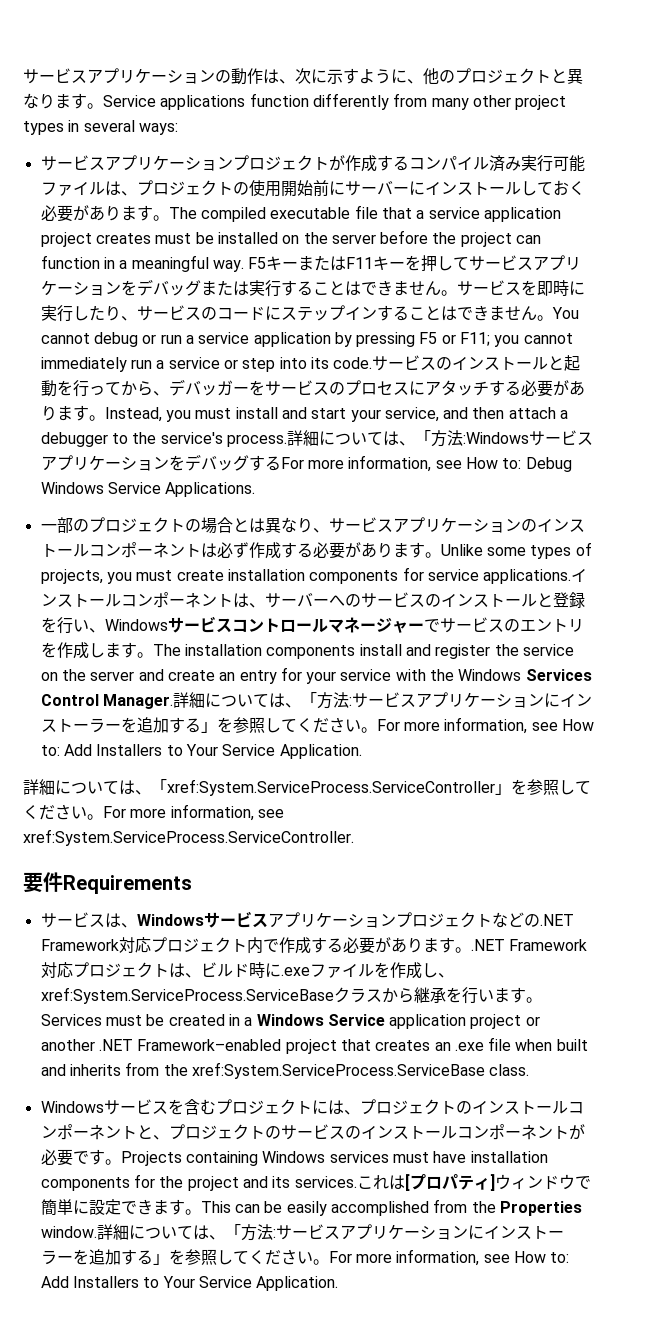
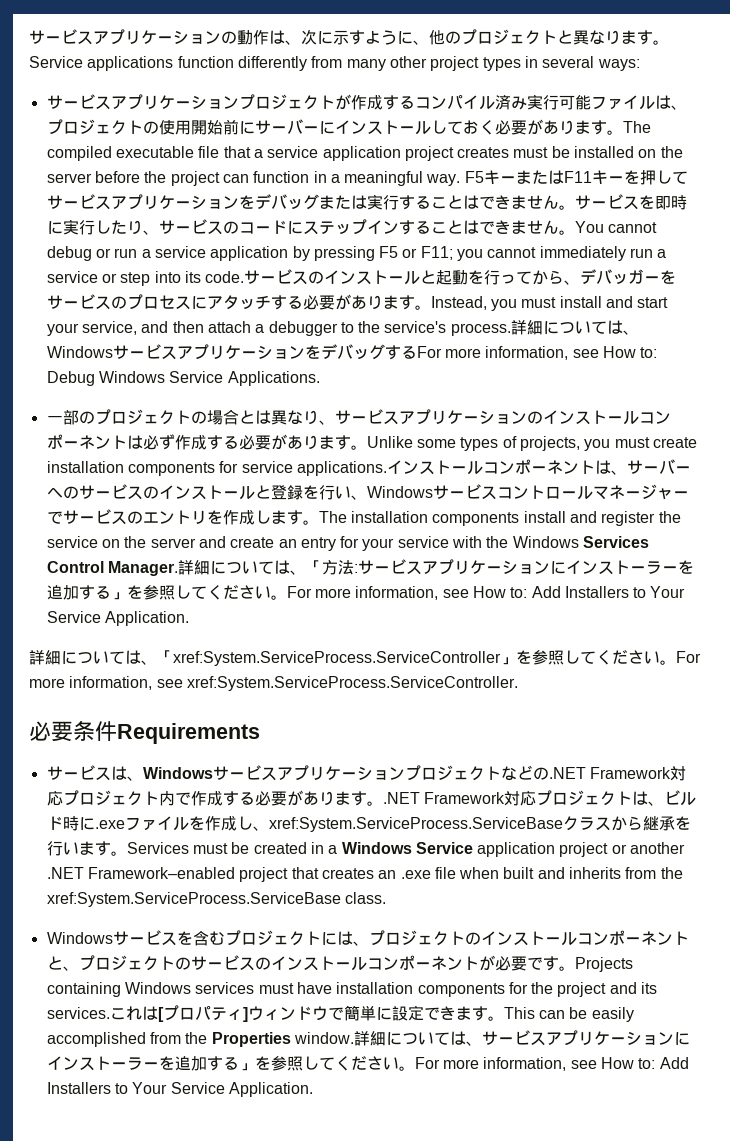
[414,430,529,447] 「方法:Windows -> [46,346,113,358] Windows
[23,872,43,893] 要 -> [29,721,95,742] 必要条
[224,1224,276,1241] 「方法: -> (482, 1043) none

